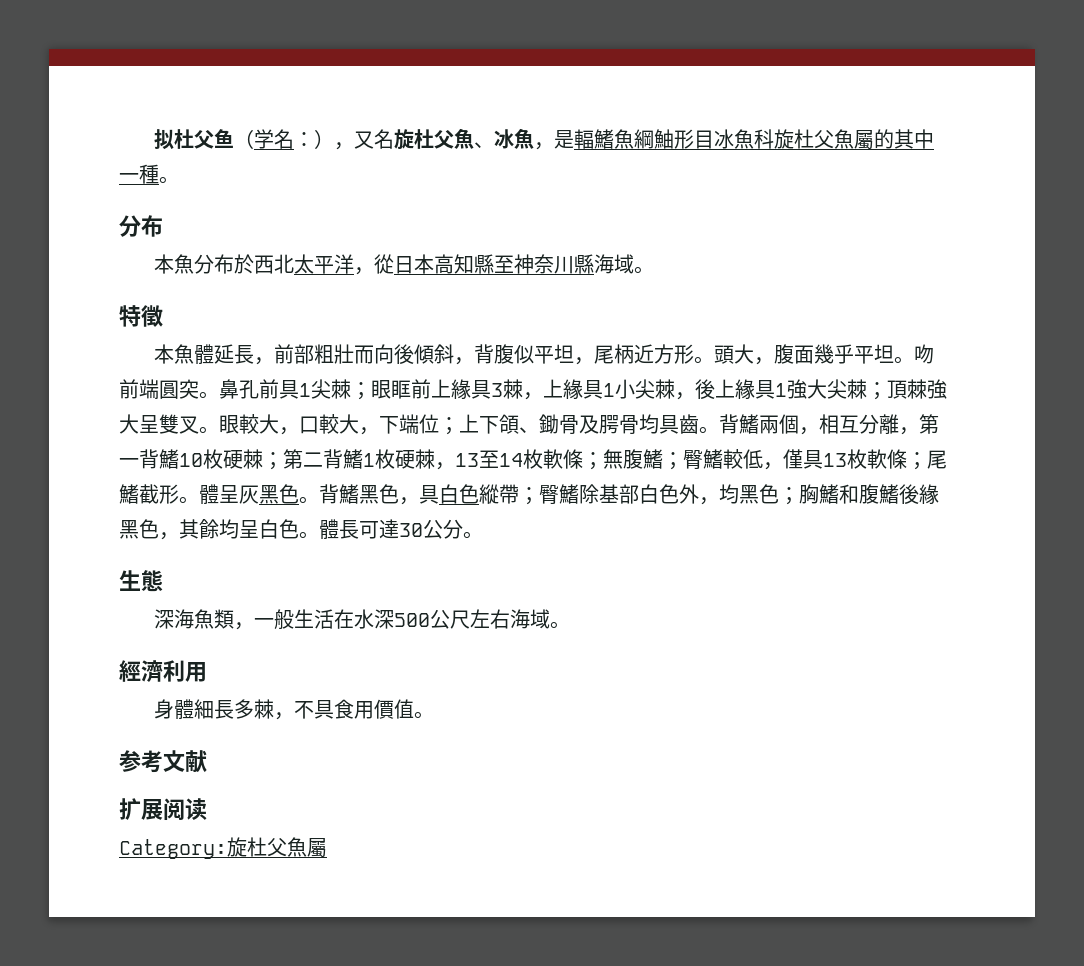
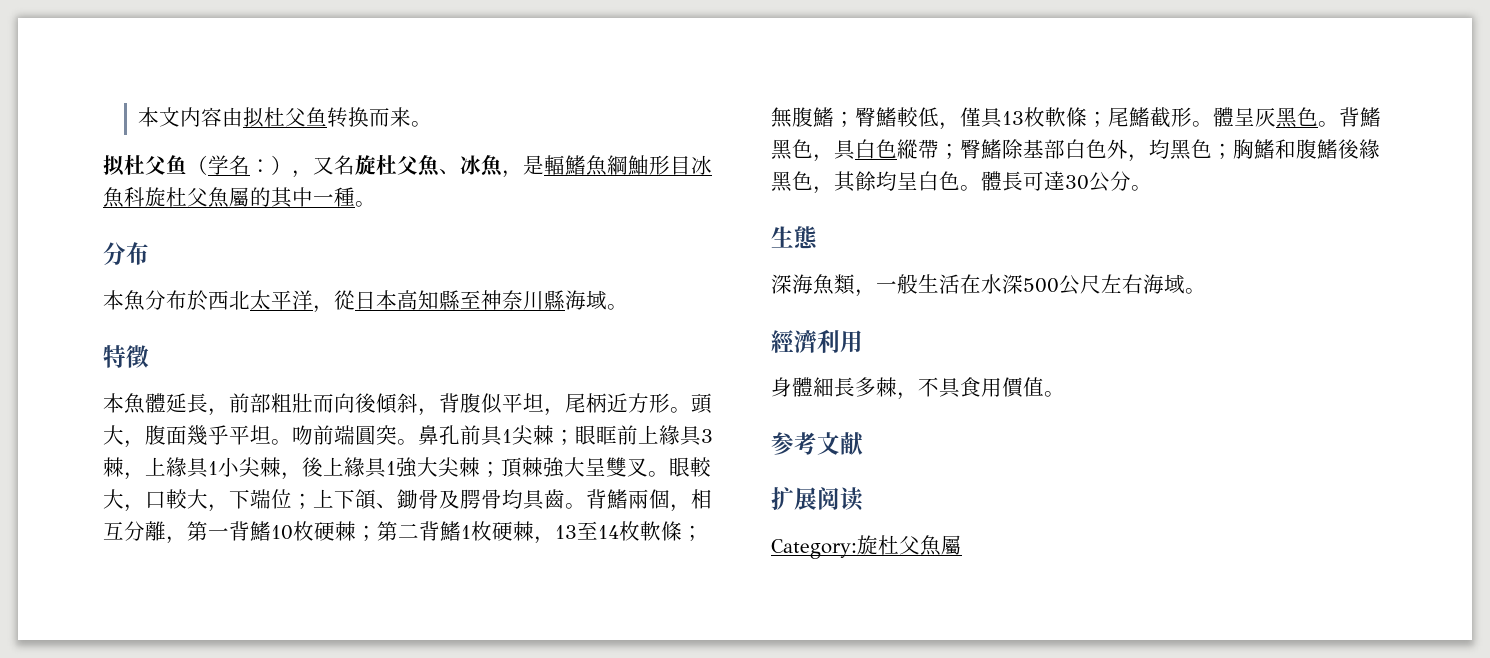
(153, 139) none -> [138,107,433,128] 本文内容由拟杜父鱼转换而来。 //

